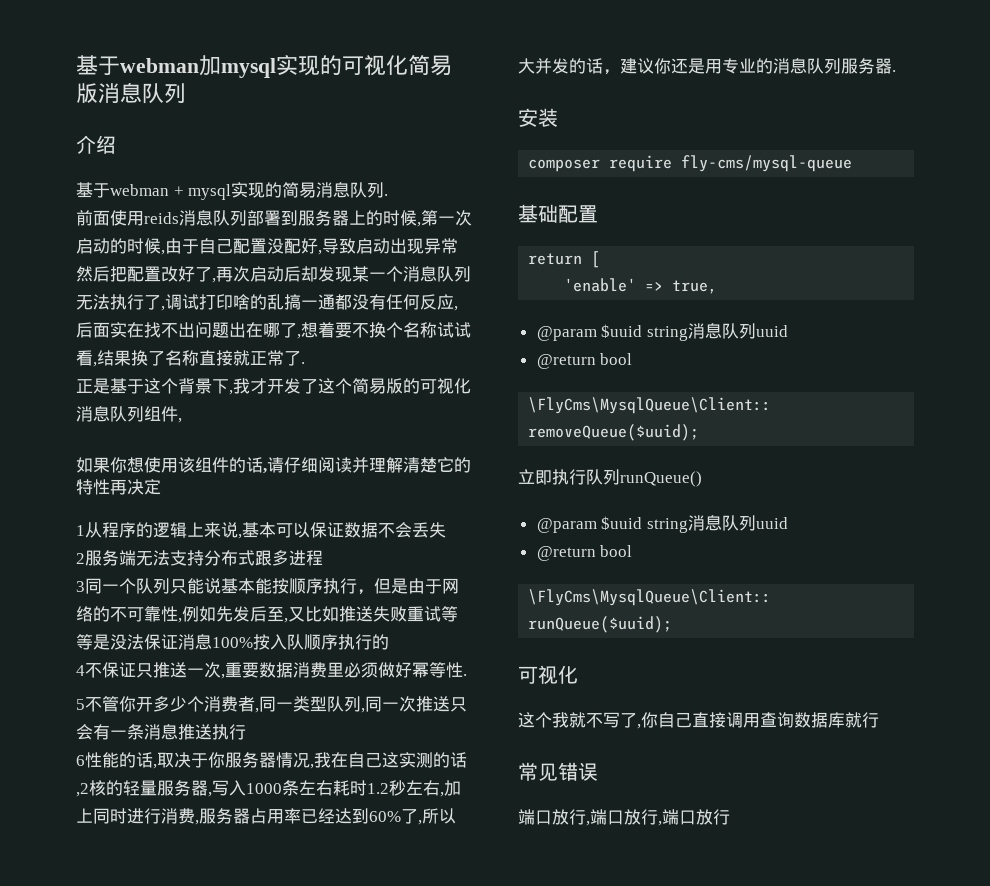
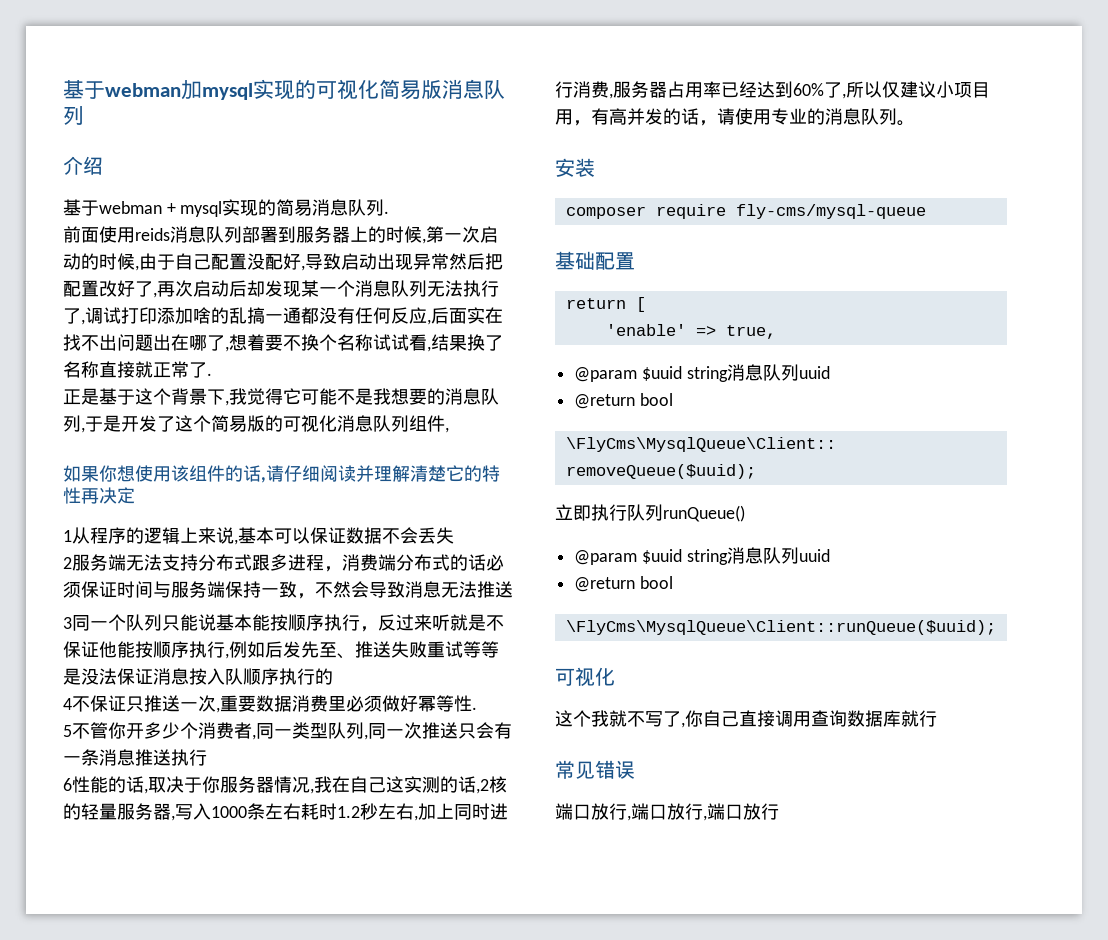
(233, 302) none -> [157,307,193,324] 添加
[250,378,267,394] 才 -> [247,388,499,405] [63,415,121,433] 觉得它可能不是我想要的消息队列,于是
(323, 558) none -> [324,554,504,572] [63,581,513,599] ，消费端分布式的话必须保证时间与服务端保持一致，不然会导致消息无法推送
[374,578,459,594] [76,606,339,623] 但是由于网络的不可靠性,例如先发后至,又比如 -> [378,614,504,631] [63,641,355,659] 反过来听就是不保证他能按顺序执行,例如后发先至、
[212,637,253,648] 100% -> (189, 676) none
[518,58,535,74] 大 -> [882,81,990,98] [555,108,627,126] 仅建议小项目用，有高
[620,58,705,74] 建议你还是 -> [717,108,753,125] 请使
[841,58,896,74] 服务器. -> [897,120,915,126] 。

